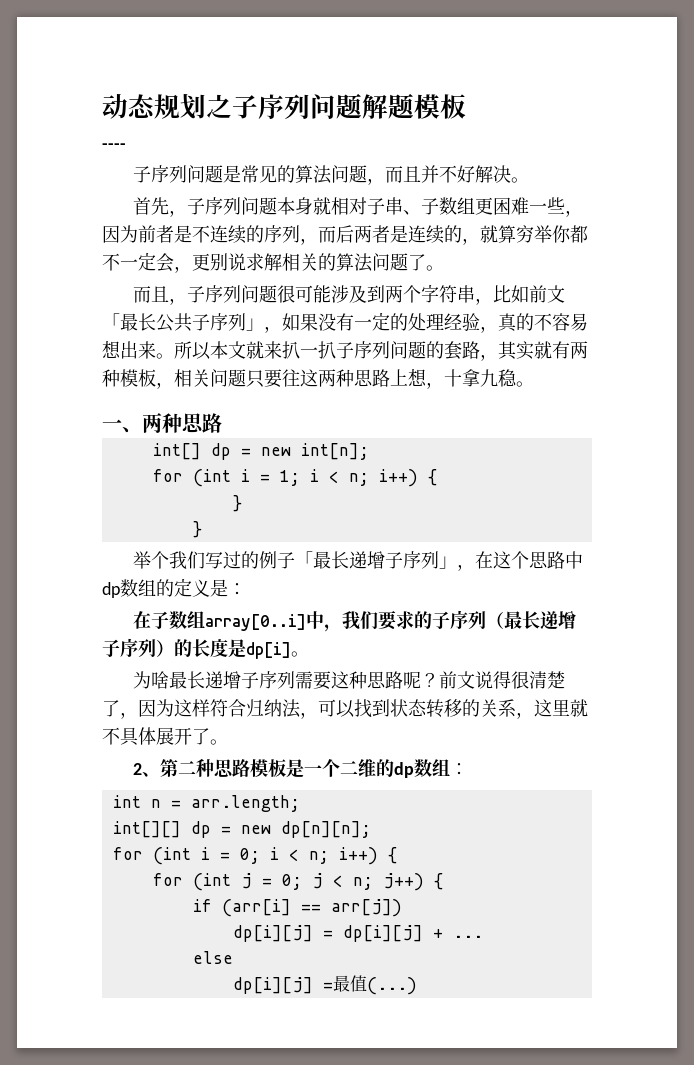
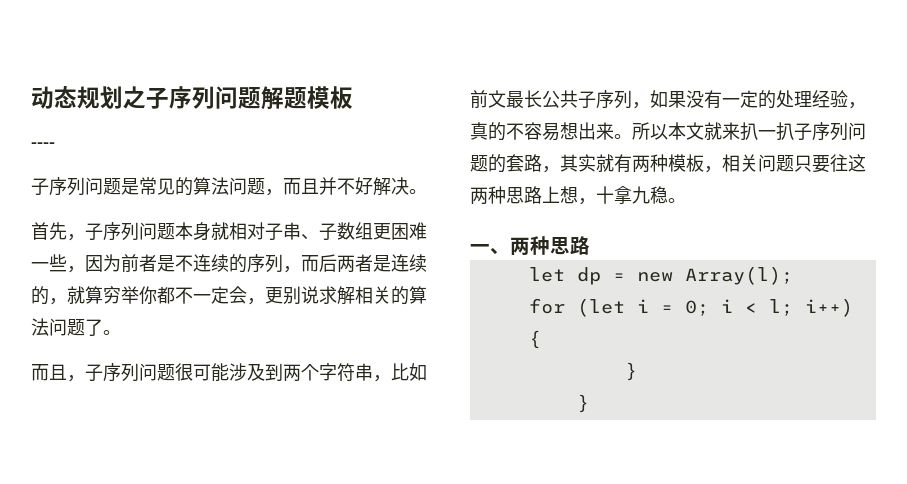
[102,313,120,329] 「 -> (506, 99) none
[246,318,264,331] 」 -> (632, 99) none
[152,443,369,460] [152,469,369,487] int[] dp = new int[n]; // for (int i = 1; i < n; -> [528,266,793,285] [528,298,793,317] let dp = new Array(l); // for (let i = 0; i < l;
[132,551,583,571] [102,578,246,598] [132,610,576,632] [102,638,309,659] [132,671,565,690] [102,699,588,719] [102,727,228,746] [132,758,468,778] [112,795,300,812] [112,821,371,838] [112,847,397,865] [152,873,443,891] [192,899,402,917] [232,925,483,942] [192,951,233,964] [232,975,417,995] // 举个我们写过的例子「最长递增子序列」，在这个思路中dp数组的定义是： // 在子数组array[0..i]中，我们要求的子序列（最长递增子序列）的长度是dp[i]。 // 为啥最长递增子序列需要这种思路呢？前文说得很清楚了，因为这样符合归纳法，可以找到状态转移的关系，这里就不具体展开了。 // 2、第二种思路模板是一个二维的dp数组： // int n = arr.length; // int[][] dp = new dp[n][n]; // for (int i = 0; i < n; i++) { // for (int j = 0; j < n; j++) { // if (arr[i] == arr[j]) // dp[i][j] = dp[i][j] + ... // else // dp[i][j] =最值(...) -> (589, 403) none

